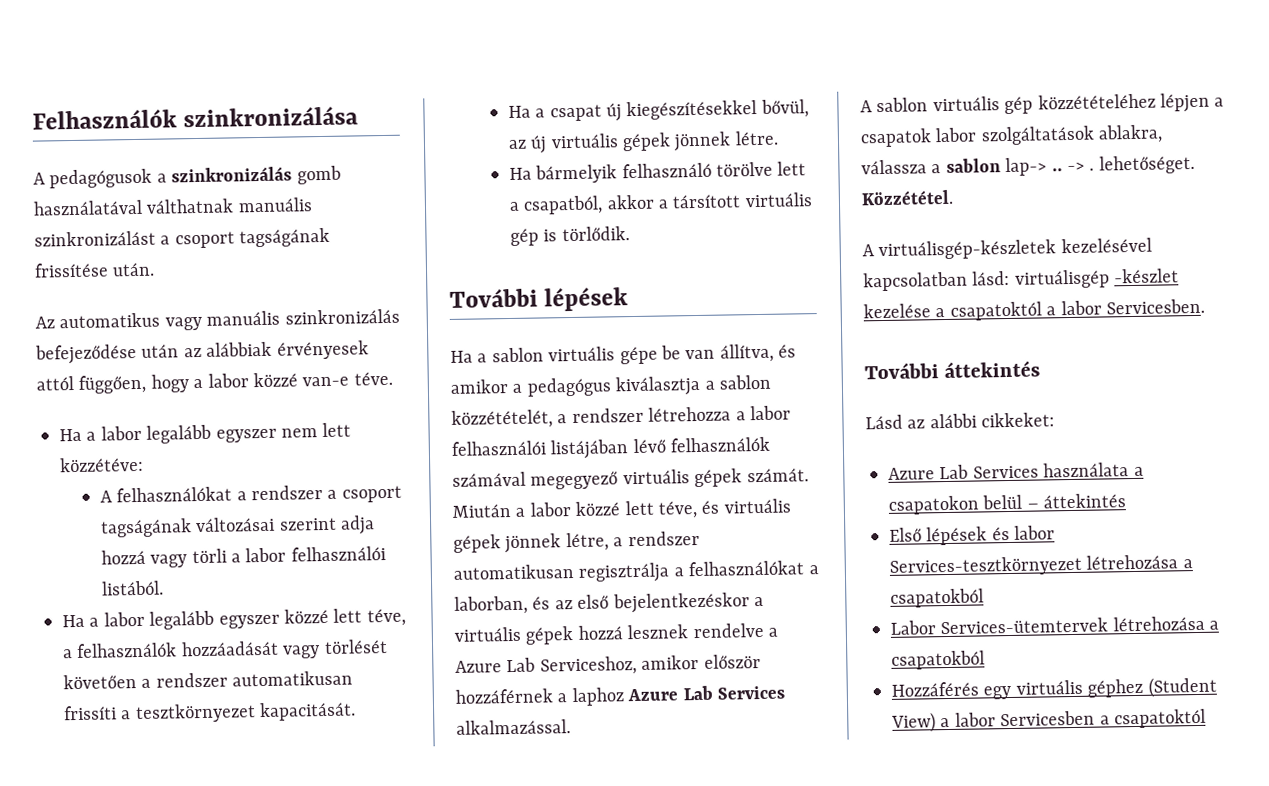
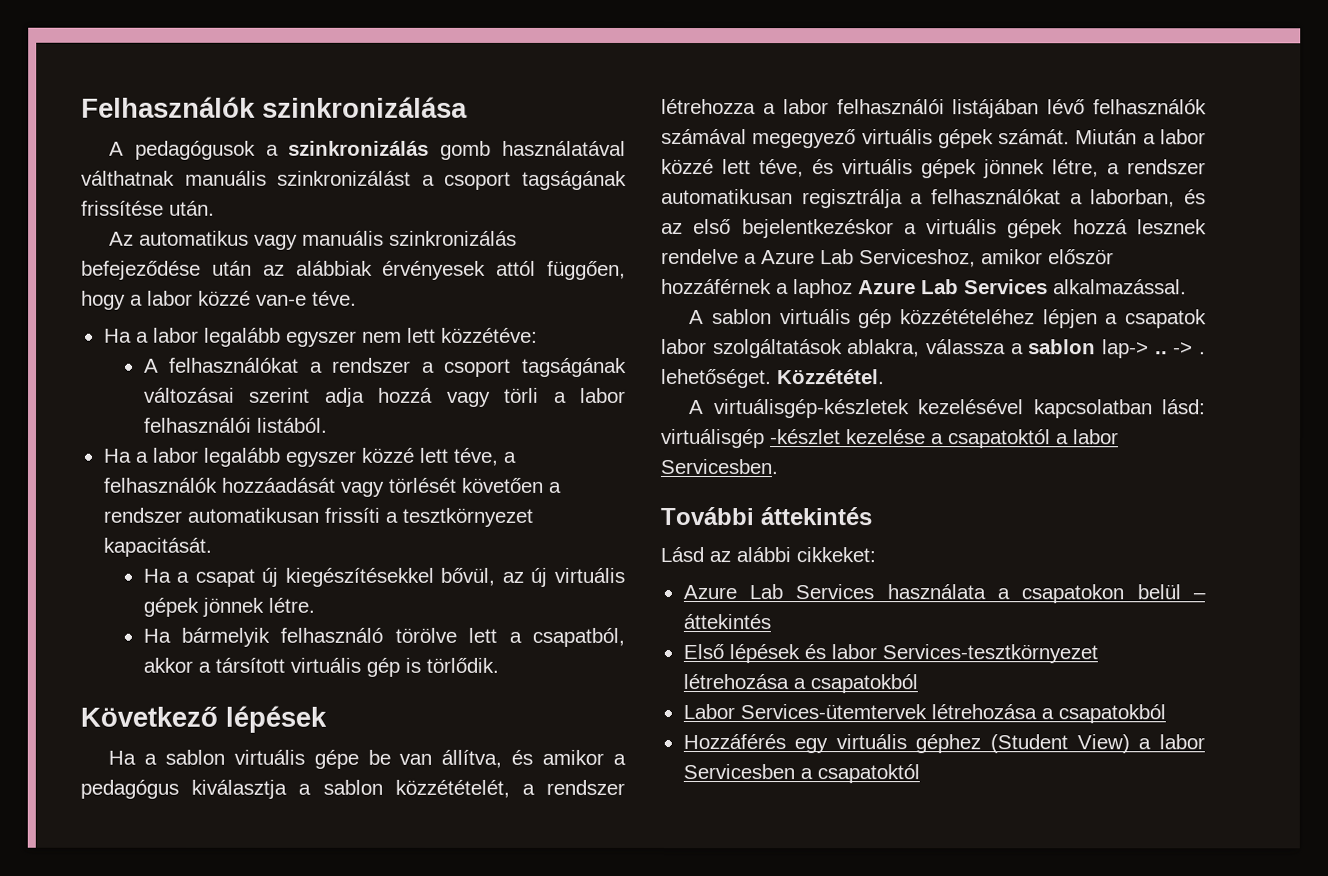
[449,287,538,308] További -> [80,706,218,727] Következő

